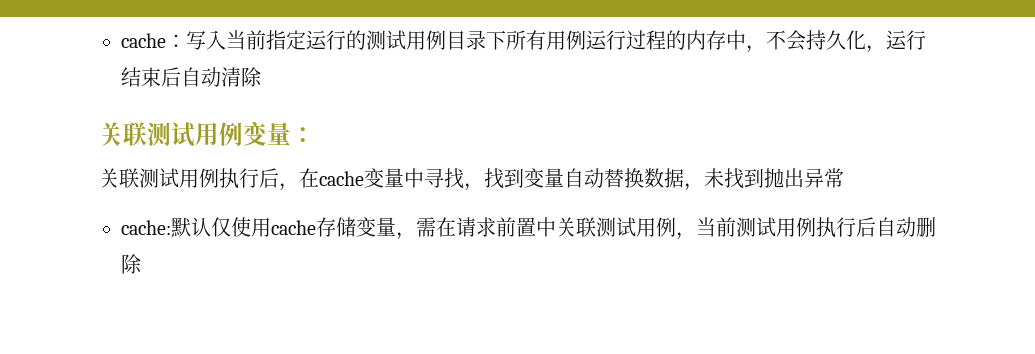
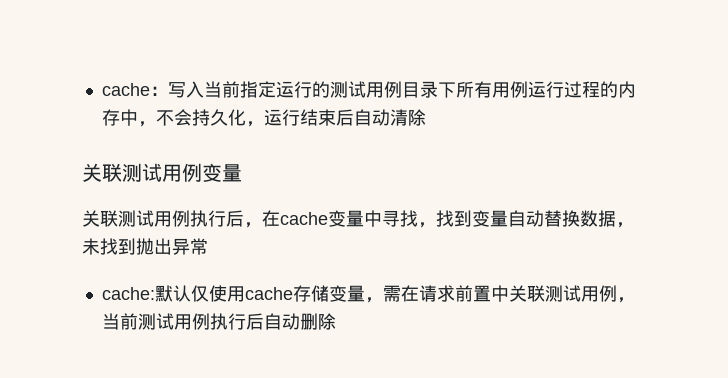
[291,127,315,143] ： -> (242, 173) none

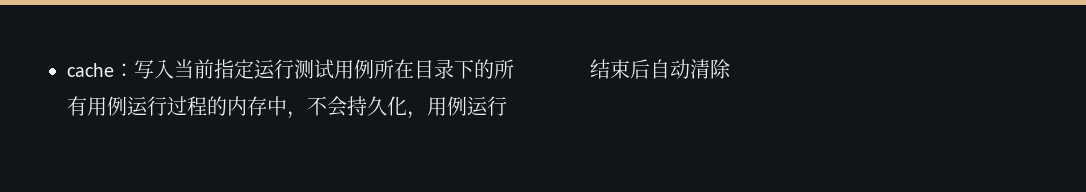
[311,81,456,98] 的测试用例目录下 -> [294,59,494,79] 测试用例所在目录下的
(264, 124) none -> [427,96,467,116] 用例
[82,163,242,182] [82,210,634,228] [82,238,208,255] [101,285,635,303] [101,313,336,330] // 关联测试用例变量 // 关联测试用例执行后，在cache变量中寻找，找到变量自动替换数据，未找到抛出异常 // cache:默认仅使用cache存储变量，需在请求前置中关联测试用例，当前测试用例执行后自动删除 -> (731, 69) none

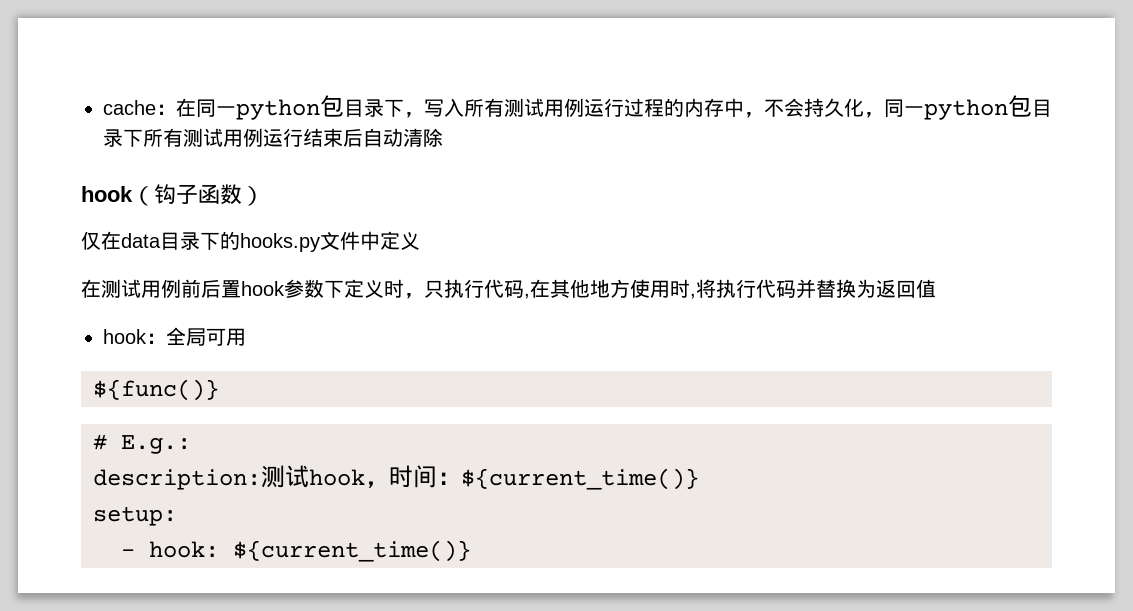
[134,59,514,79] [67,96,87,116] 写入当前指定运行测试用例所在目录下的所有 -> [176,95,544,120] 在同一python包目录下，写入所有测试
(427, 115) none -> [884,95,1052,120] [103,128,223,147] 同一python包目录下所有测试
(731, 69) none -> [81,184,264,206] [81,231,420,252] [81,279,936,299] [103,327,246,346] [93,379,219,401] [93,434,191,454] [93,465,699,490] [93,506,177,526] [121,540,471,562] // hook（钩子函数） // 仅在data目录下的hooks.py文件中定义 // 在测试用例前后置hook参数下定义时，只执行代码,在其他地方使用时,将执行代码并替换为返回值 // hook：全局可用 // ${func()} // # E.g.: // description:测试hook，时间：${current_time()} // setup: // - hook: ${current_time()}

